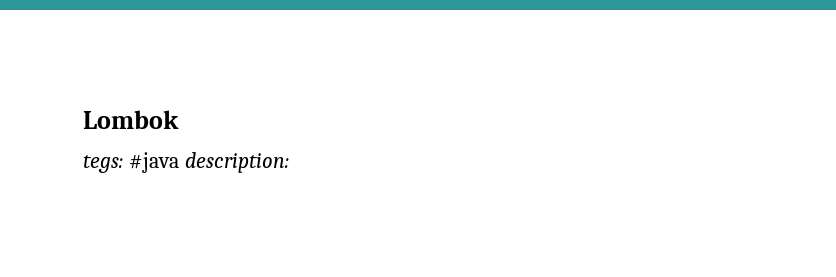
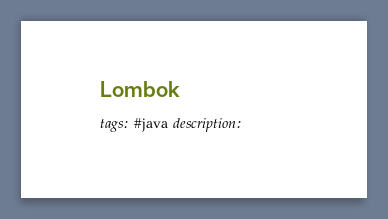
[83,155,123,173] tegs: -> [100,119,129,132] tags:

